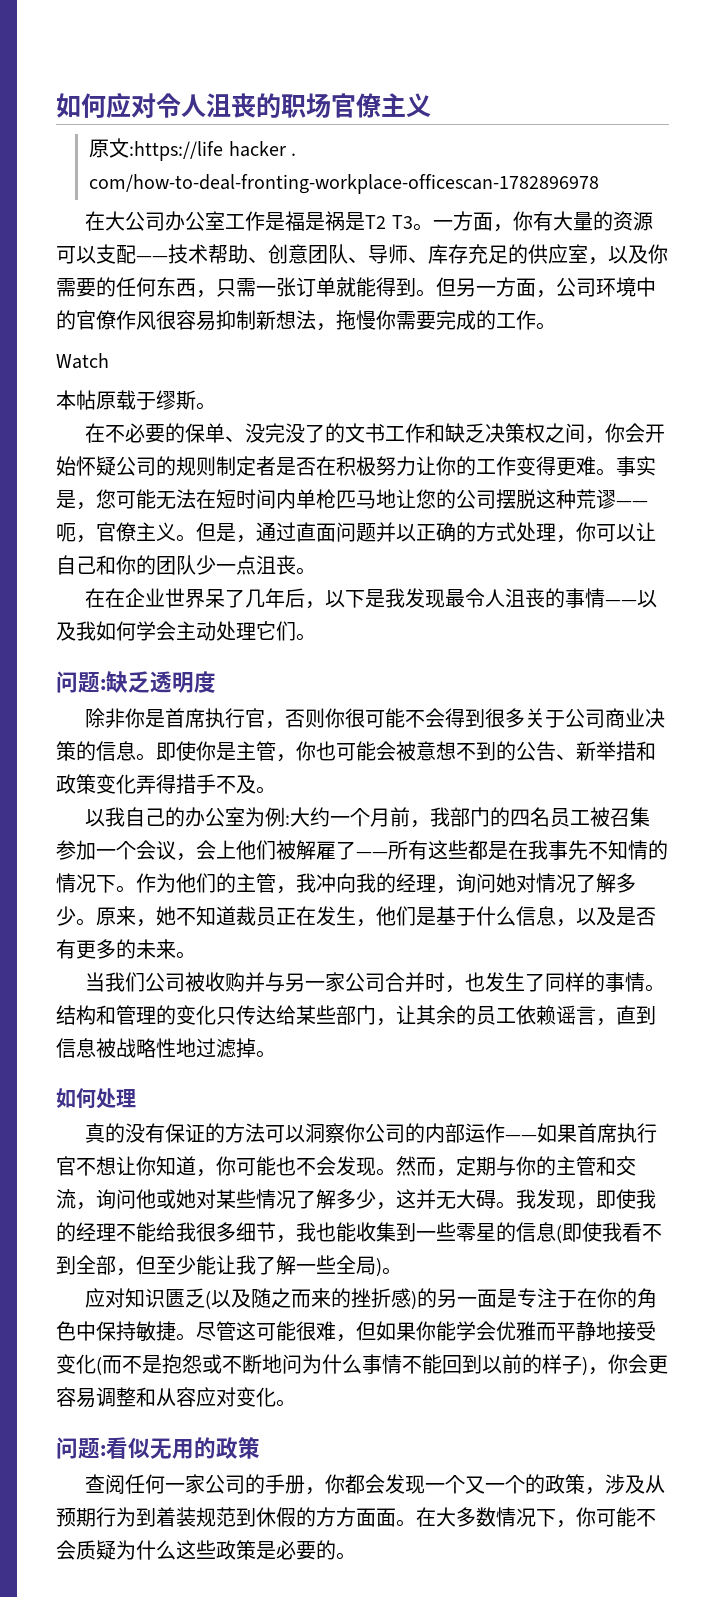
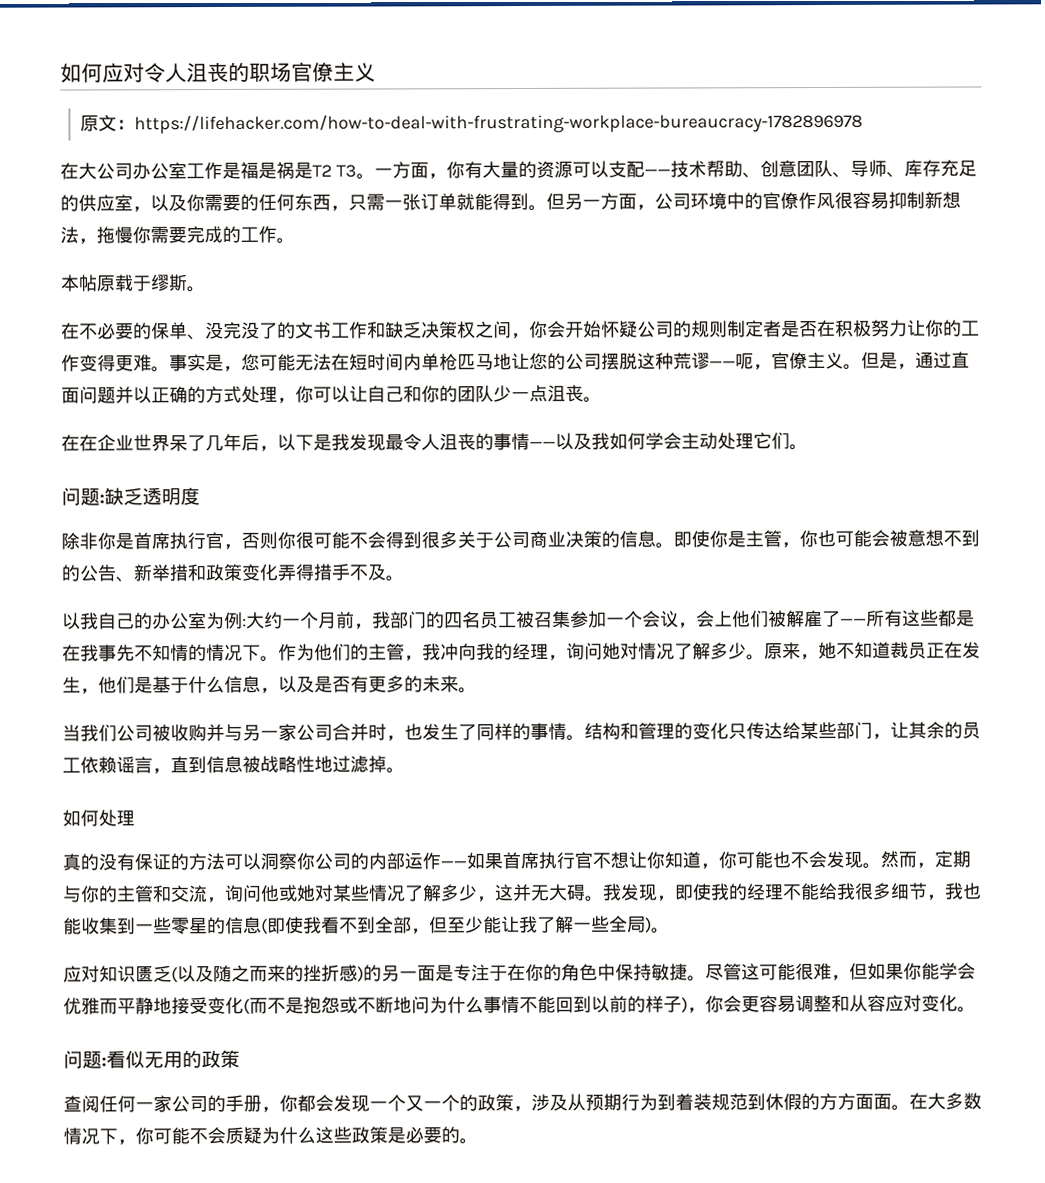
[129,141,297,161] [89,174,600,194] :https://life hacker . com/how-to-deal-fronting-workplace-officescan-1782896978 -> [116,112,864,135] ：https://lifehacker.com/how-to-deal-with-frustrating-workplace-bureaucracy-1782896978
[56,353,109,369] // Watch -> (295, 240) none

